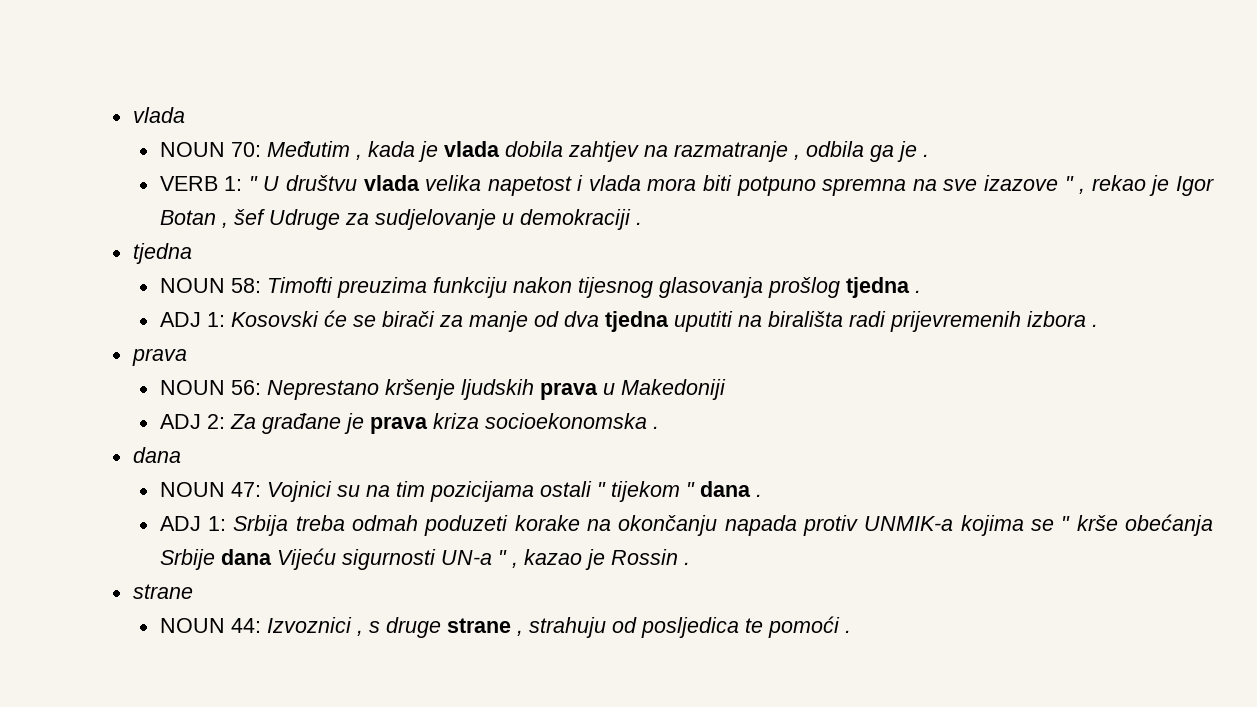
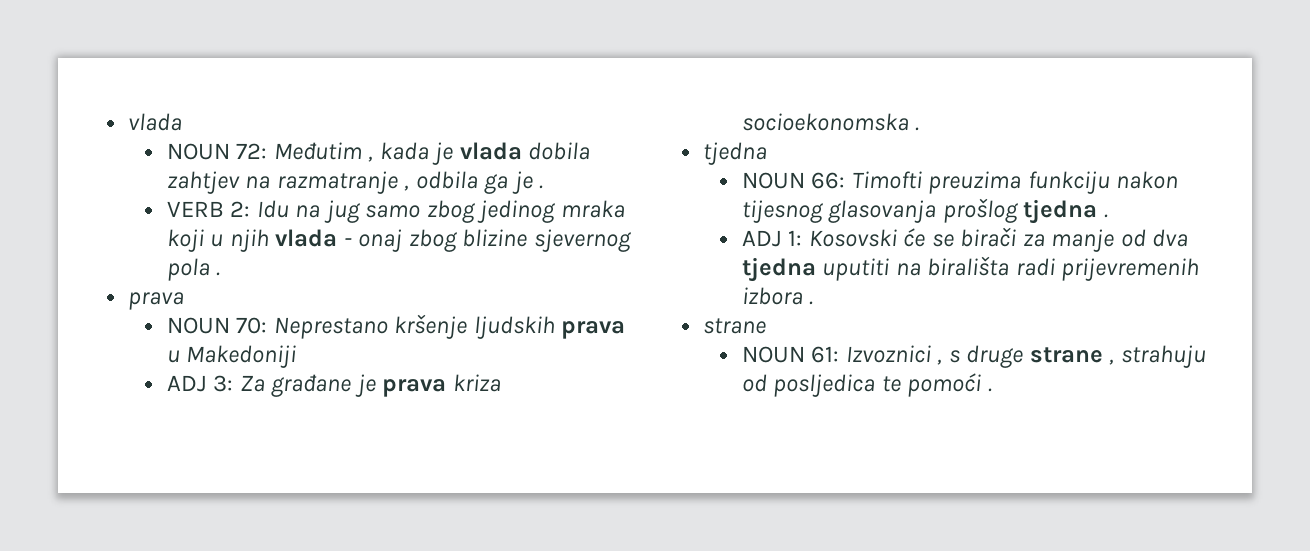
[230,142,261,157] 70: -> [236,143,268,159] 72:
[224,175,1214,196] [159,209,631,230] 1: " U društvu vlada velika napetost i vlada mora biti potpuno spremna na sve izazove " , rekao je Igor Botan , šef Udruge za sudjelovanje u demokraciji -> [230,200,625,223] [166,229,631,252] [166,258,221,281] [128,292,185,310] [166,314,626,339] [166,345,297,368] [166,374,501,397] [741,113,909,131] 2: Idu na jug samo zbog jedinog mraka koji u njih vlada - onaj zbog blizine sjevernog pola . // prava // NOUN 70: Neprestano kršenje ljudskih prava u Makedoniji // ADJ 3: Za građane je prava kriza socioekonomska
[230,278,261,293] 58: -> [811,172,846,189] 66:
[131,348,187,366] [159,379,726,400] [159,413,659,434] [132,447,181,463] [159,481,762,502] [159,514,1213,536] [159,548,690,570] // prava // NOUN 56: Neprestano kršenje ljudskih prava u Makedoniji // ADJ 2: Za građane je prava kriza socioekonomska . // dana // NOUN 47: Vojnici su na tim pozicijama ostali " tijekom " dana . // ADJ 1: Srbija treba odmah poduzeti korake na okončanju napada protiv UNMIK-a kojima se " krše obećanja Srbije dana Vijeću sigurnosti UN-a " , kazao je Rossin . -> (814, 303) none
[230,618,261,633] 44: -> [811,346,840,363] 61:

